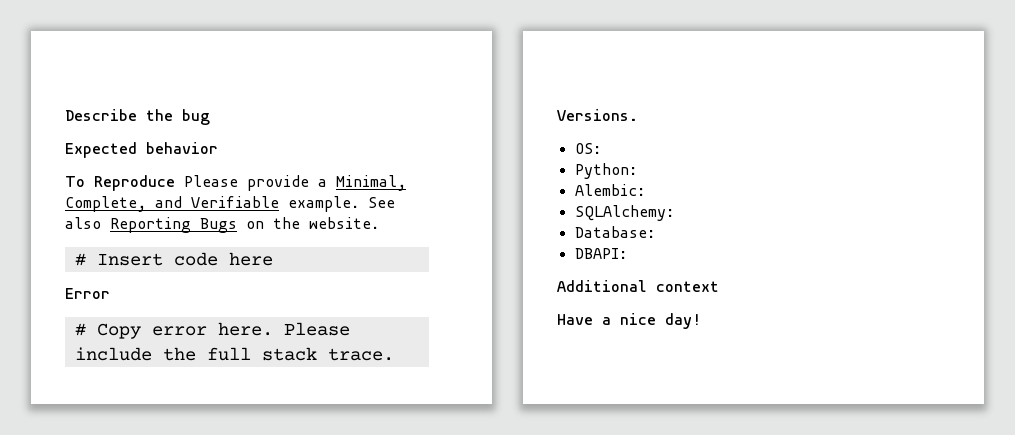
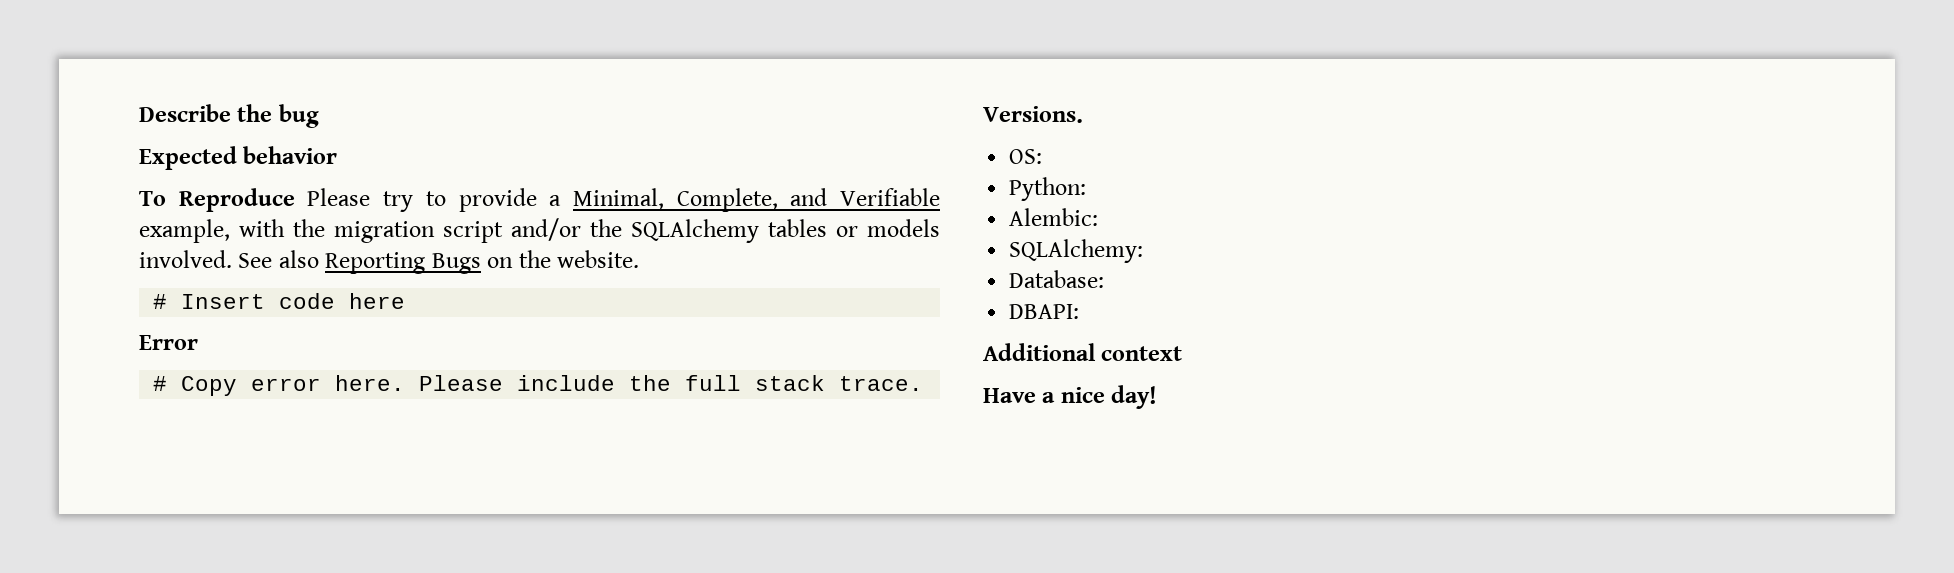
(238, 181) none -> [383,191,446,212] try to
[288,196,359,212] example. -> [139,218,940,243] [139,250,232,268] example, with the migration script and/or the SQLAlchemy tables or models involved.

